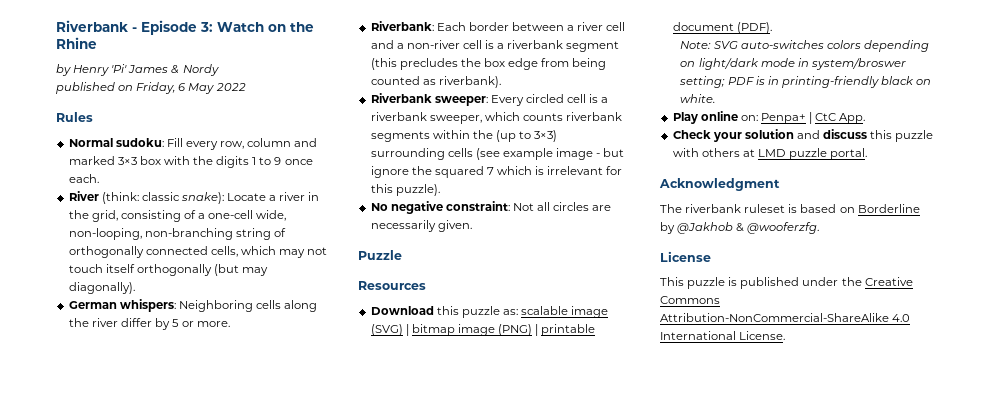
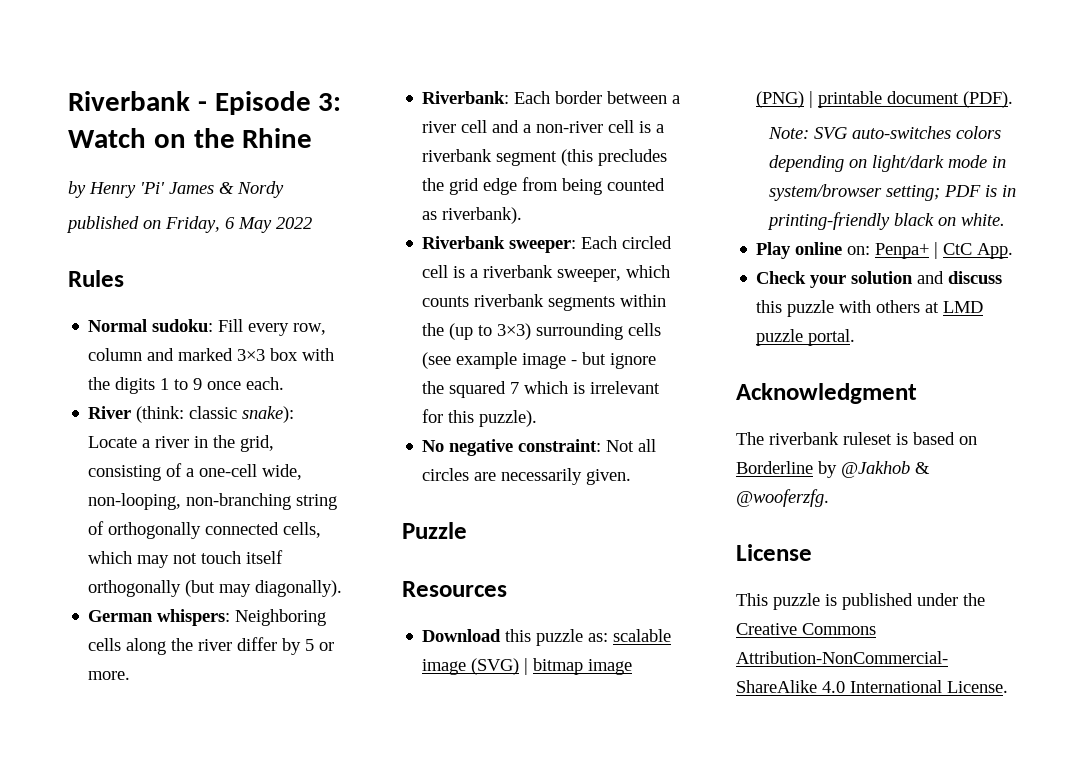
[483,58,505,67] box -> [449,178,480,195] grid
[490,95,524,106] Every -> [581,236,618,249] Each
[810,58,906,70] system/broswer -> [768,184,882,201] system/browser

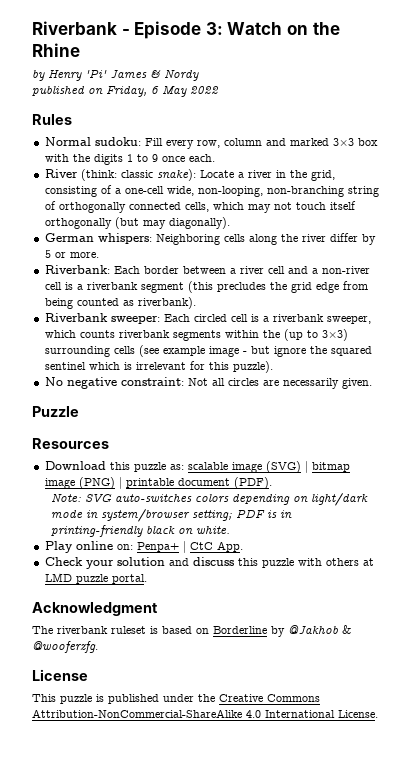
[510,382,520,394] 7 -> [44,362,86,370] sentinel

